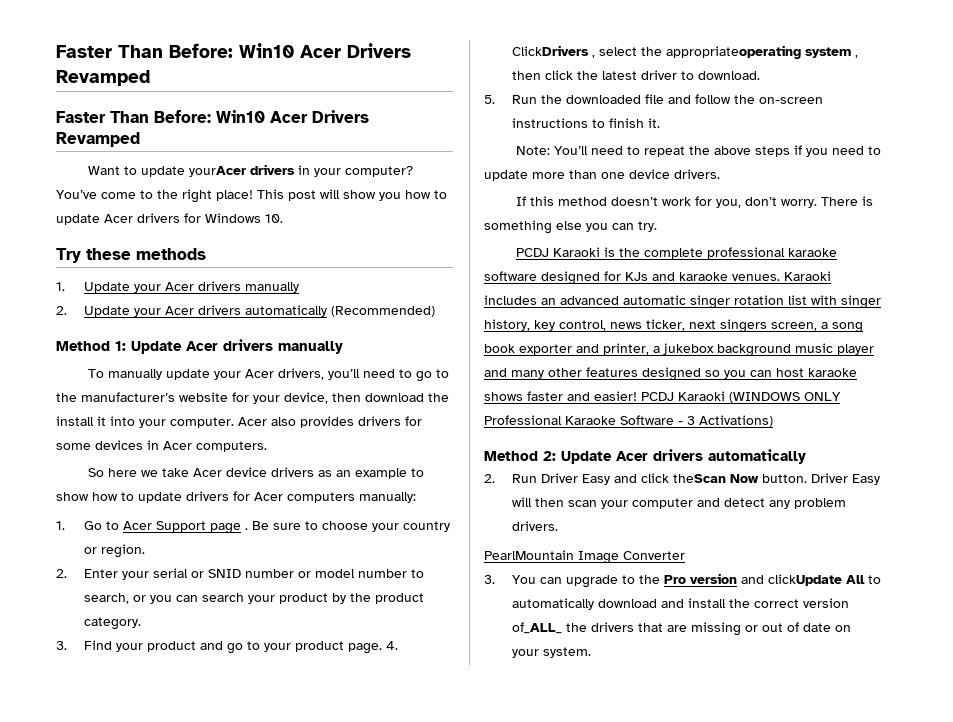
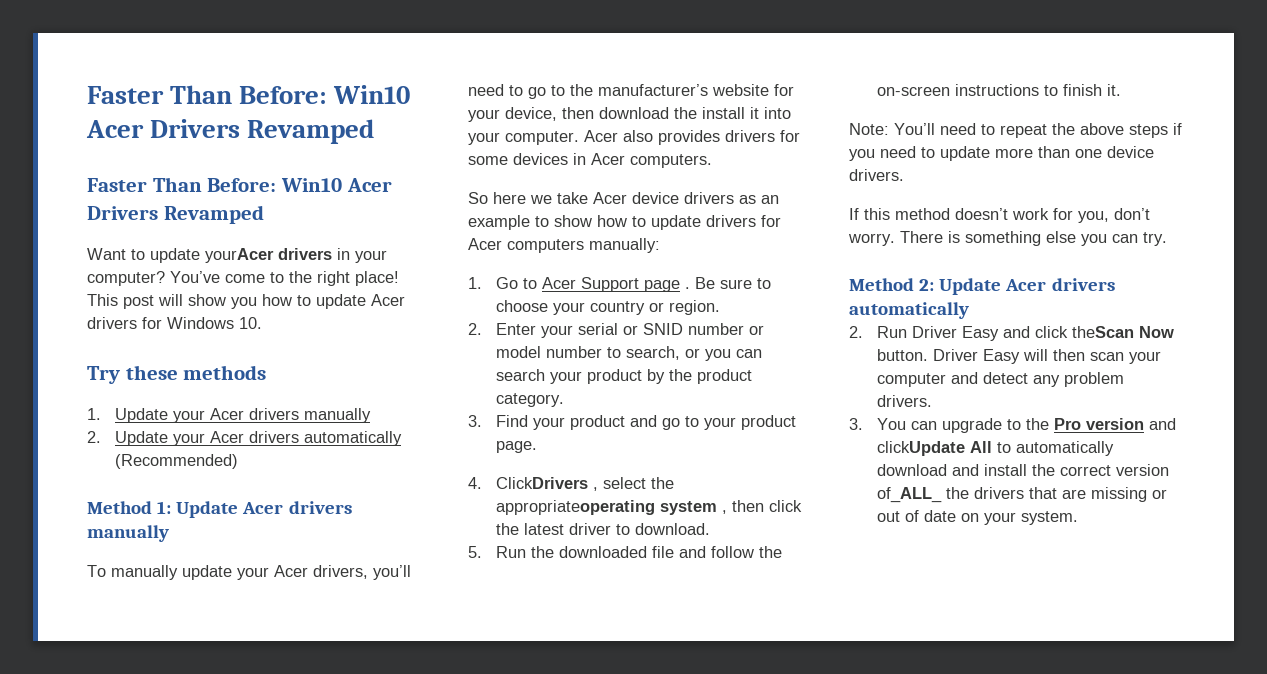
(382, 648) none -> (537, 447) //
[515,247,837,259] [484,271,831,285] [484,295,881,309] [484,319,863,333] [484,343,874,357] [484,367,857,381] [484,391,841,403] [484,415,773,427] // PCDJ Karaoki is the complete professional karaoke software designed for KJs and karaoke venues. Karaoki includes an advanced automatic singer rotation list with singer history, key control, news ticker, next singers screen, a song book exporter and printer, a jukebox background music player and many other features designed so you can host karaoke shows faster and easier! PCDJ Karaoki (WINDOWS ONLY Professional Karaoke Software - 3 Activations) -> (1167, 239) none
[484,550,685,564] // PearlMountain Image Converter -> (932, 401) none

